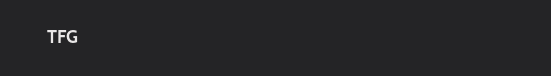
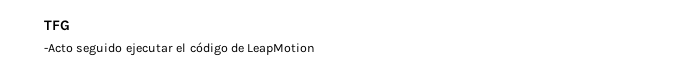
(78, 36) none -> [44,42,316,56] // -Acto seguido ejecutar el código de LeapMotion

